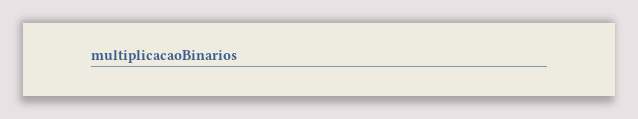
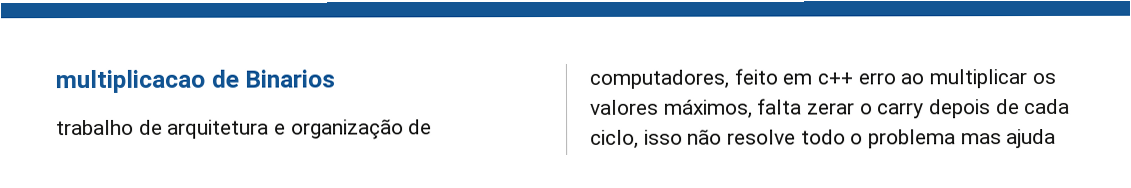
[91,50,237,63] multiplicacaoBinarios -> [55,69,336,94] [56,119,433,140] [589,68,1056,89] [590,98,1071,119] [590,128,1057,149] multiplicacao de Binarios // trabalho de arquitetura e organização de computadores, feito em c++ erro ao multiplicar os valores máximos, falta zerar o carry depois de cada ciclo, isso não resolve todo o problema mas ajuda

